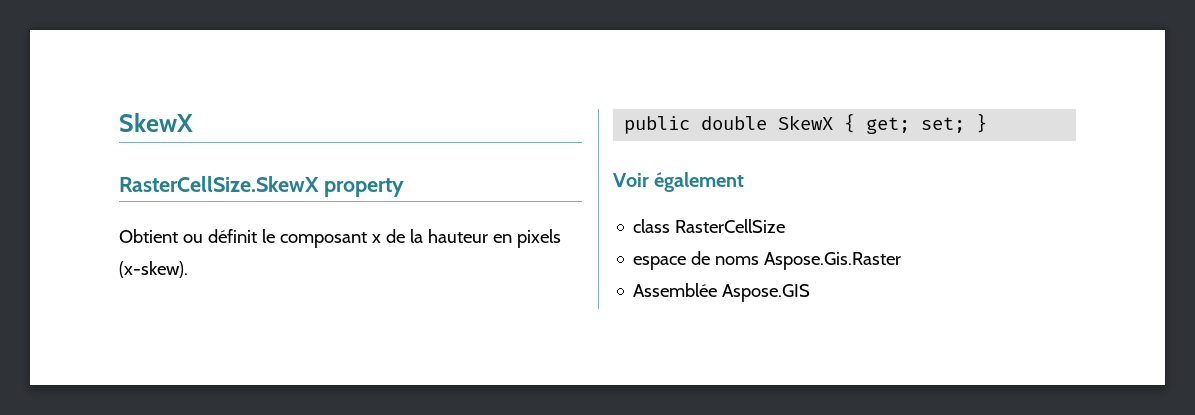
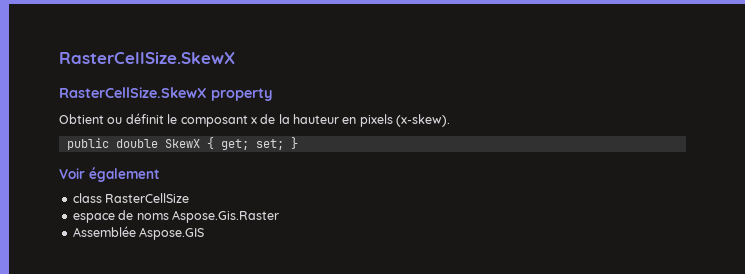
[119,113,193,132] SkewX -> [59,52,235,64] RasterCellSize.SkewX

